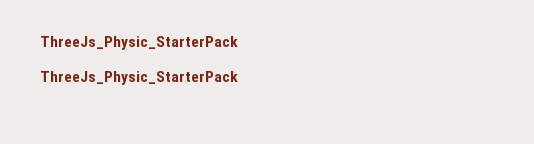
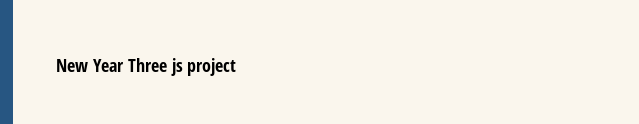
[40,36,238,50] [40,71,238,85] ThreeJs_Physic_StarterPack // ThreeJs_Physic_StarterPack -> [56,58,237,76] New Year Three js project

